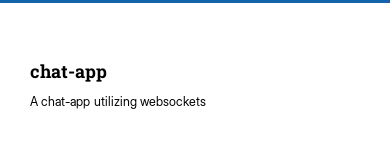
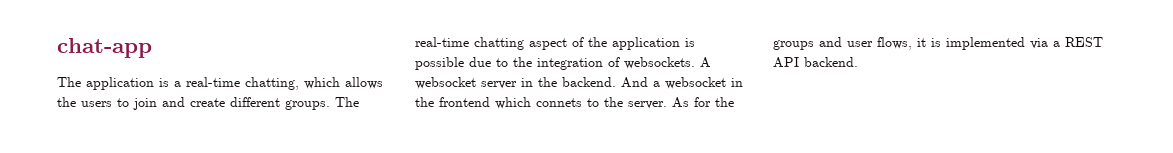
[30,96,207,109] A chat-app utilizing websockets -> [57,77,383,90] [57,97,359,110] [415,37,695,50] [415,57,711,70] [415,77,743,89] [415,97,734,109] [773,37,1103,50] [773,57,858,68] The application is a real-time chatting, which allows the users to join and create different groups. The real-time chatting aspect of the application is possible due to the integration of websockets. A websocket server in the backend. And a websocket in the frontend which connets to the server. As for the groups and user flows, it is implemented via a REST API backend.

